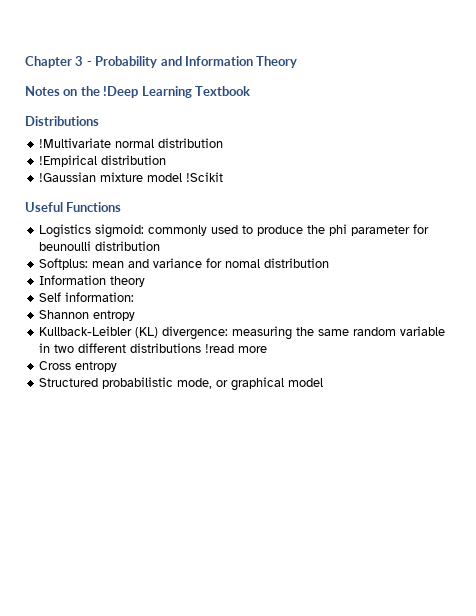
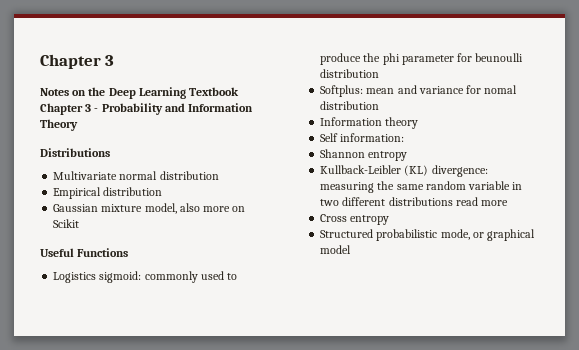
[25,56,84,68] Chapter 3 -> [40,54,115,69] [40,87,240,99] [40,103,92,115] Chapter 3 // Notes on the Deep Learning Textbook Chapter 3
[25,86,250,98] // Notes on the !Deep Learning Textbook -> (78, 125) none
[39,138,112,148] !Multivariate -> [53,171,118,180] Multivariate
[39,155,167,167] [39,172,224,182] !Empirical distribution // !Gaussian mixture model !Scikit -> [53,187,163,199] [53,203,246,214] [53,219,80,228] Empirical distribution // Gaussian mixture model, also more on Scikit
[205,344,235,353] !read -> [455,197,478,206] read

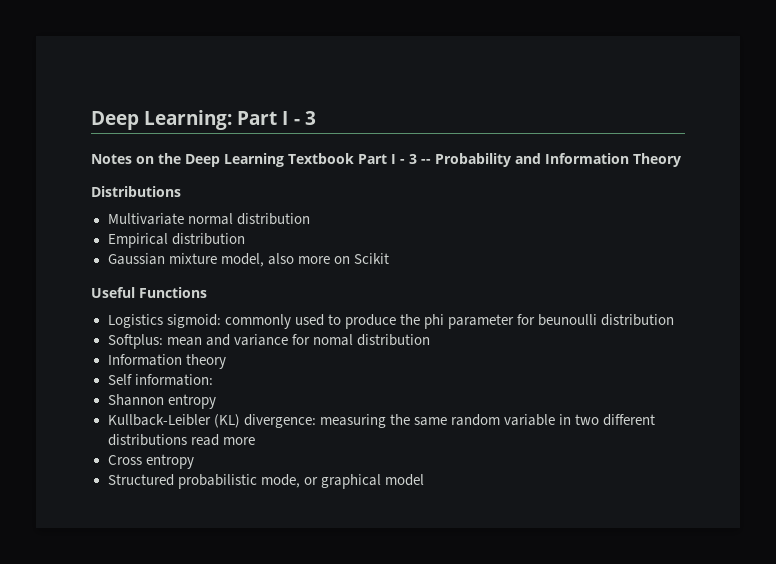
[40,54,101,69] Chapter -> [91,110,300,130] Deep Learning: Part I -
[40,103,99,115] Chapter 3 - -> [357,154,431,164] Part I - 3 --

